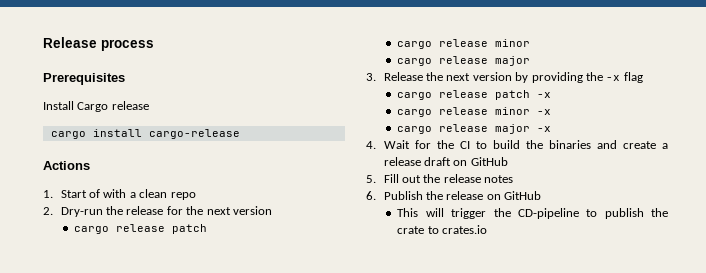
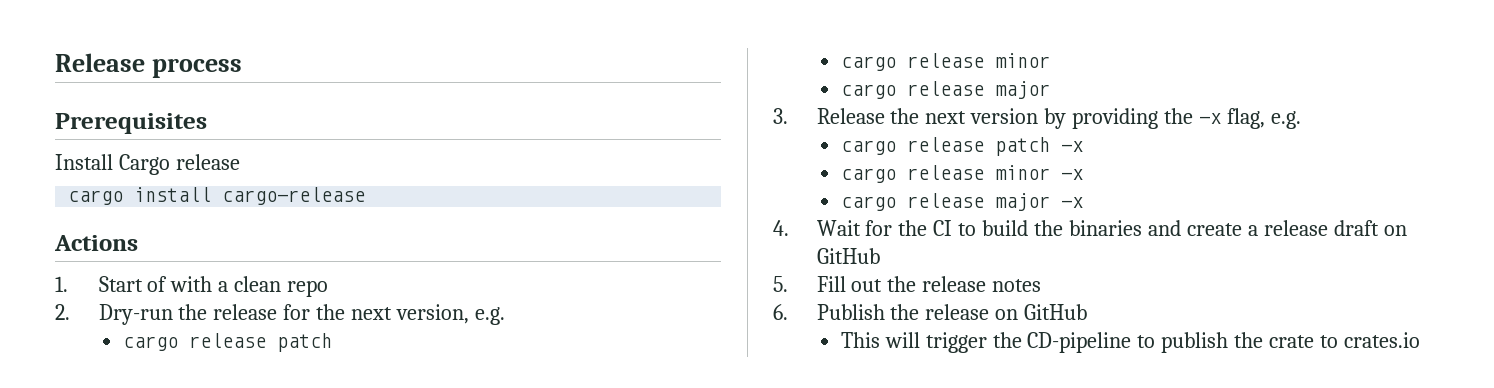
[232,206,272,215] version -> [396,304,506,325] version, e.g.
[623,72,643,83] flag -> [1227,108,1301,129] flag, e.g.

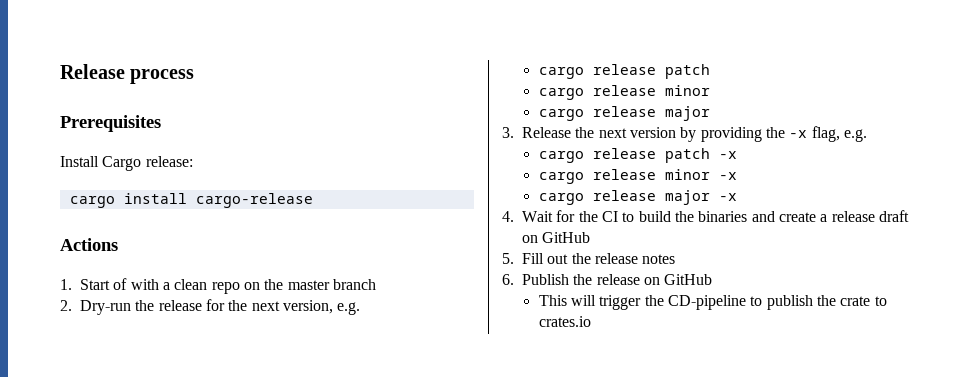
[175,154,240,170] release -> [145,156,193,167] release:
(329, 288) none -> [243,279,376,290] on the master branch

